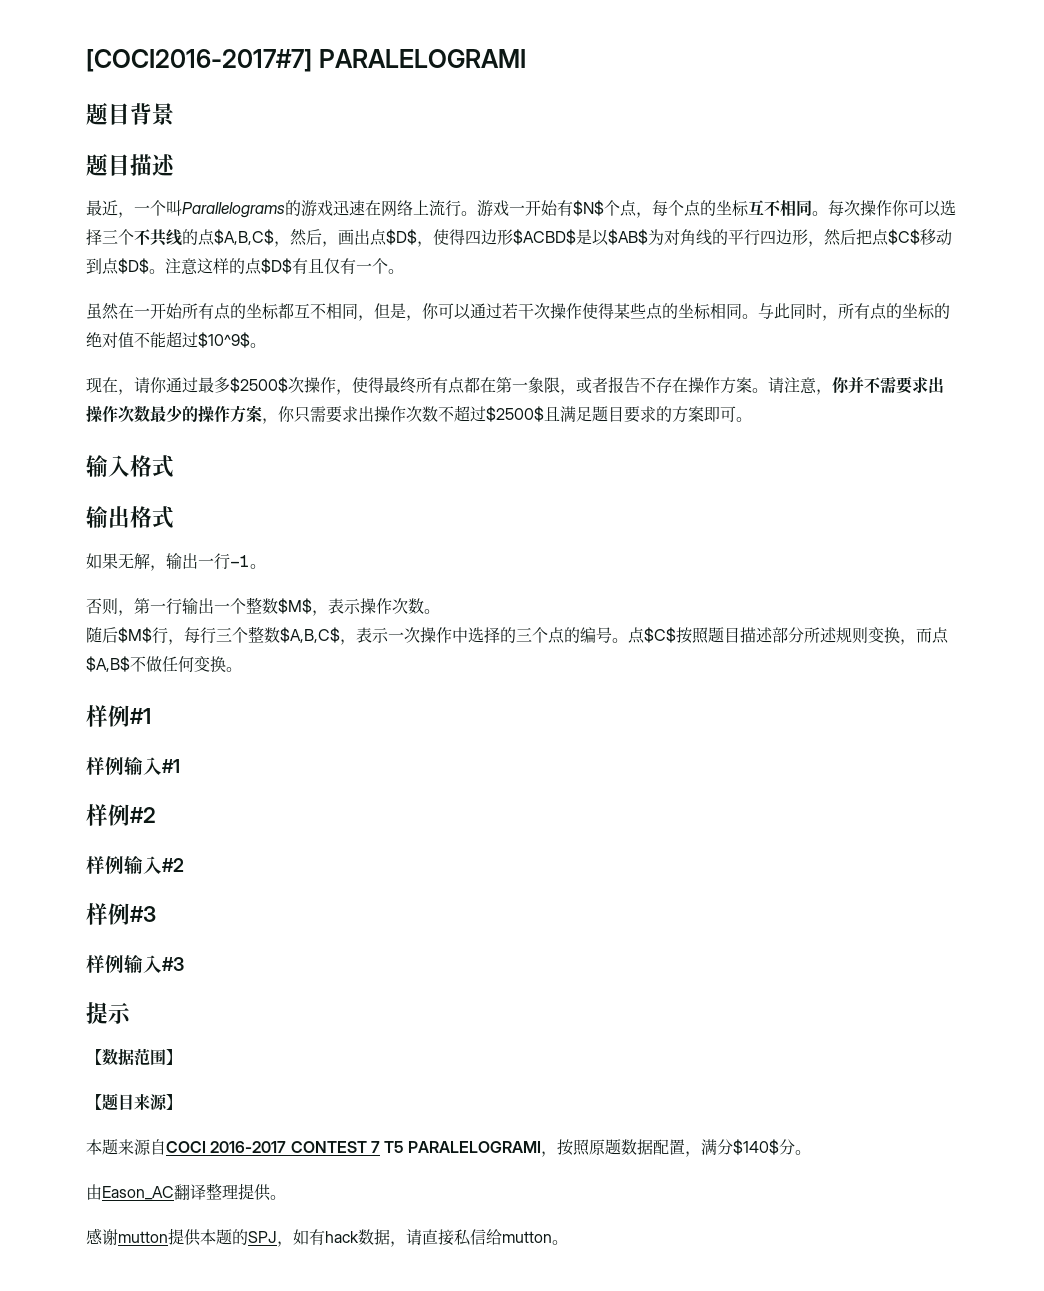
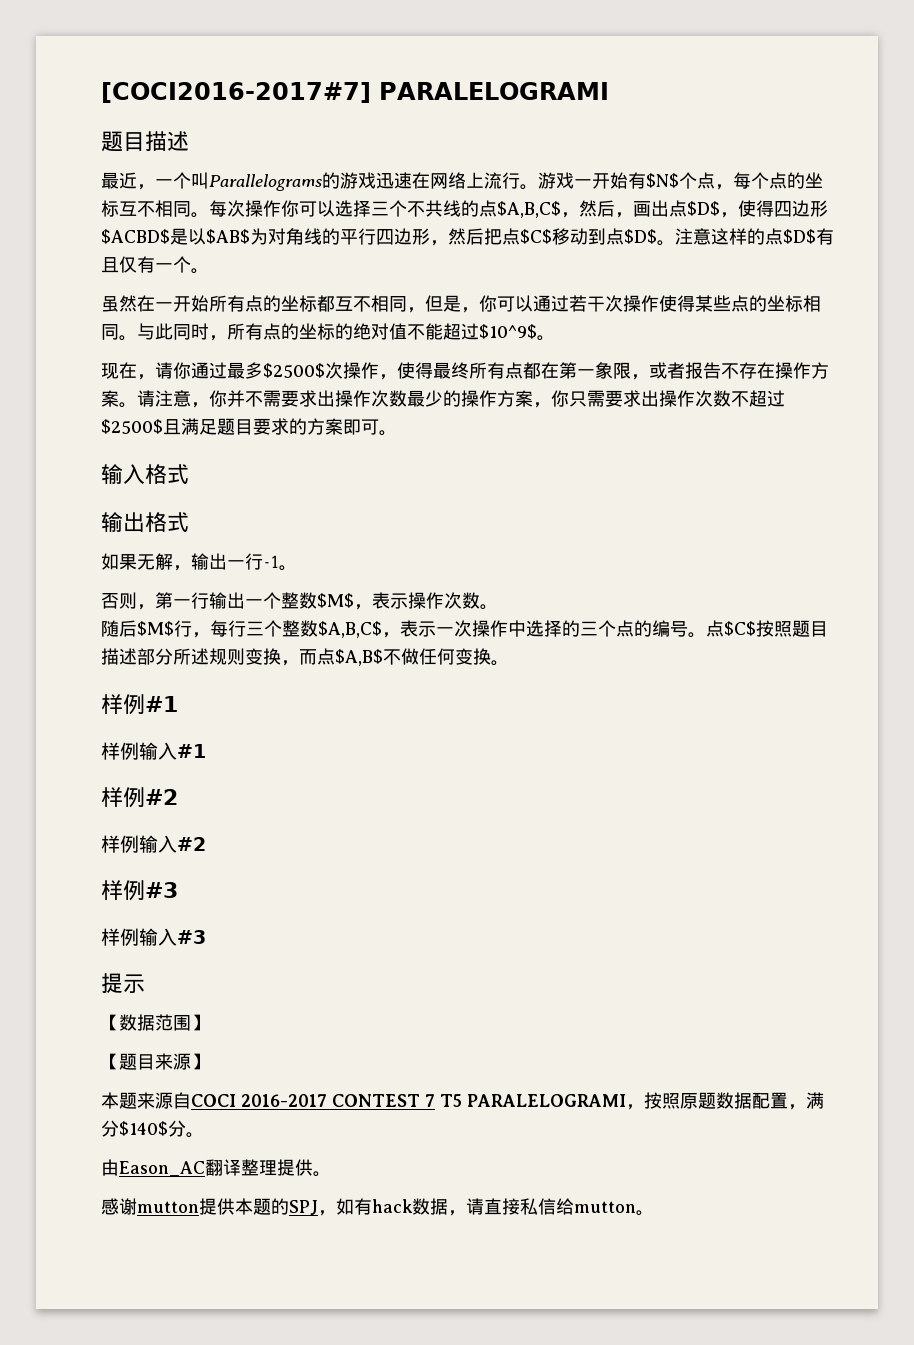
[86,102,174,126] // 题目背景 -> (609, 91) none

